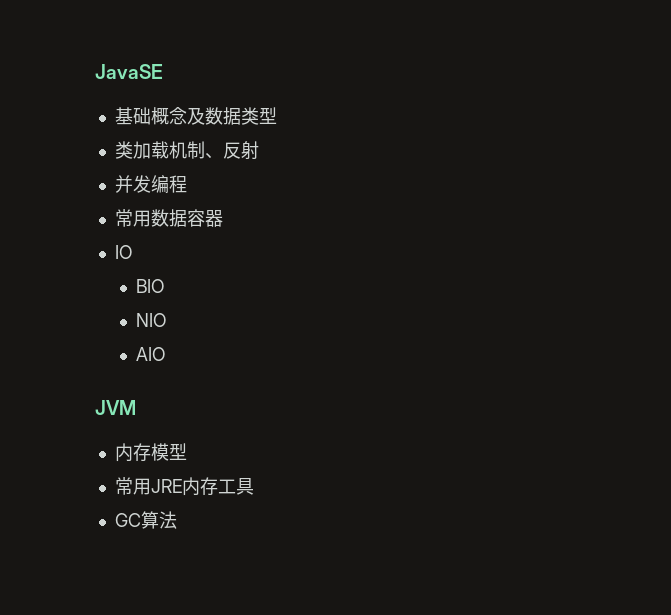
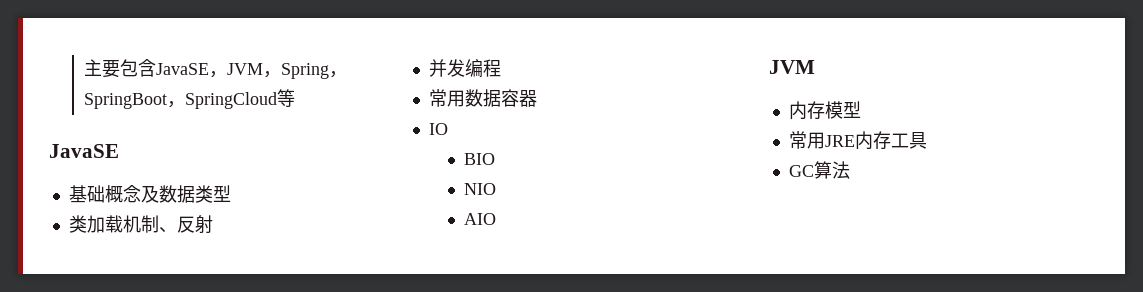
(95, 71) none -> [84,59,348,79] [84,89,296,109] 主要包含JavaSE，JVM，Spring，SpringBoot，SpringCloud等 //

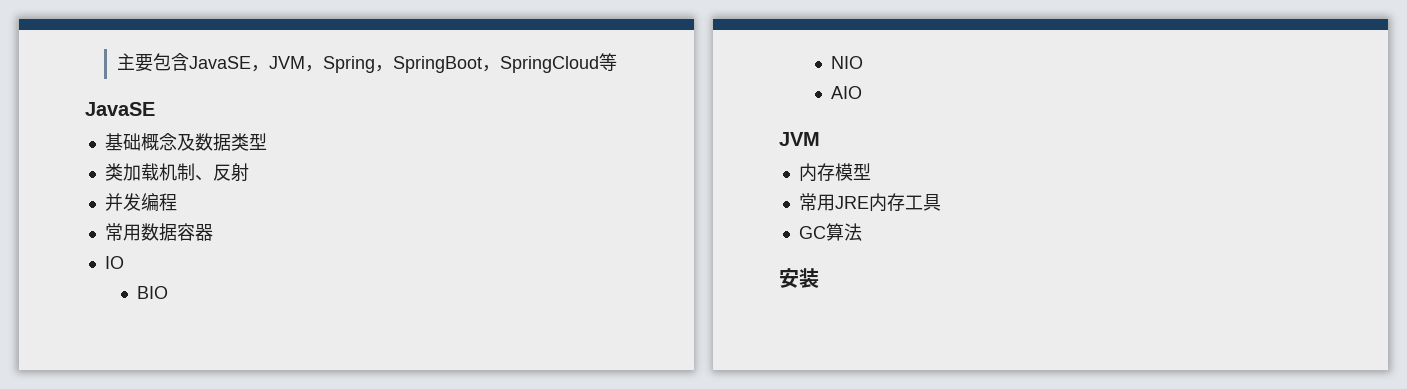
(850, 170) none -> [779,268,819,288] // 安装

